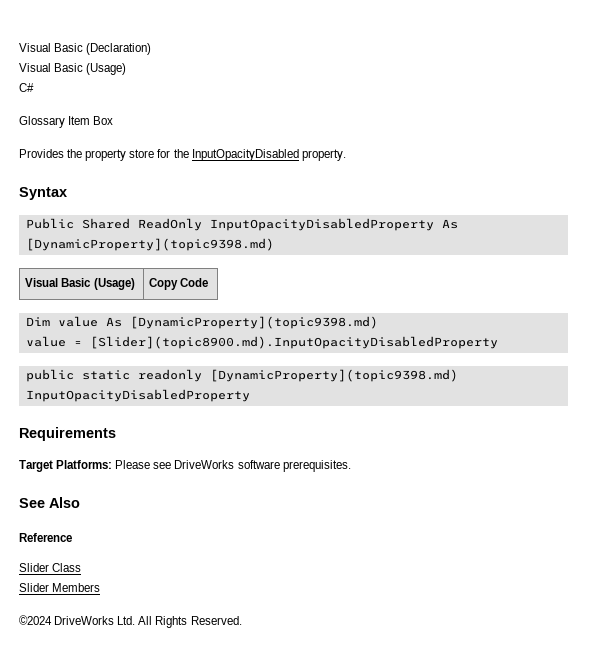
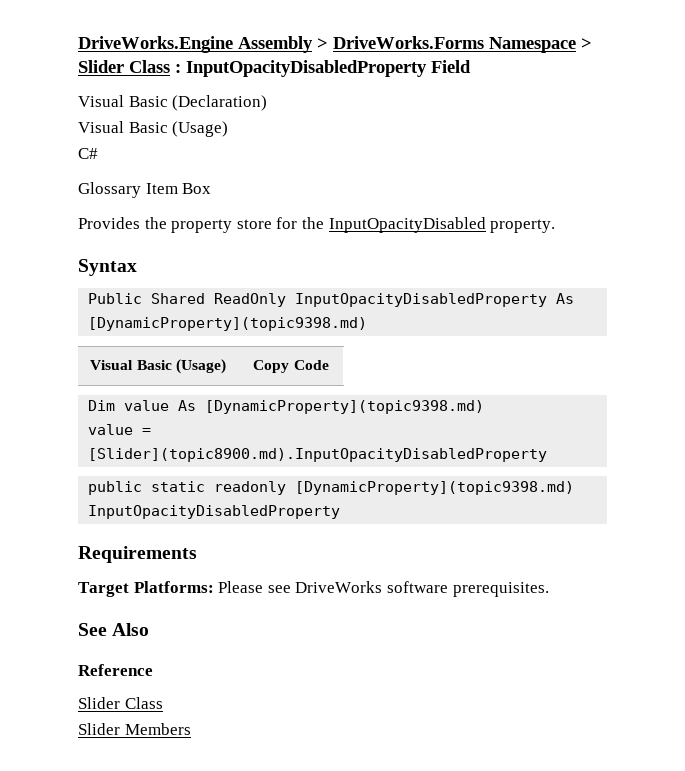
(19, 47) none -> [78,36,592,53] [78,60,471,77] DriveWorks.Engine Assembly > DriveWorks.Forms Namespace > Slider Class : InputOpacityDisabledProperty Field //
[19,615,242,628] // ©2024 DriveWorks Ltd. All Rights Reserved. -> (191, 729) none

